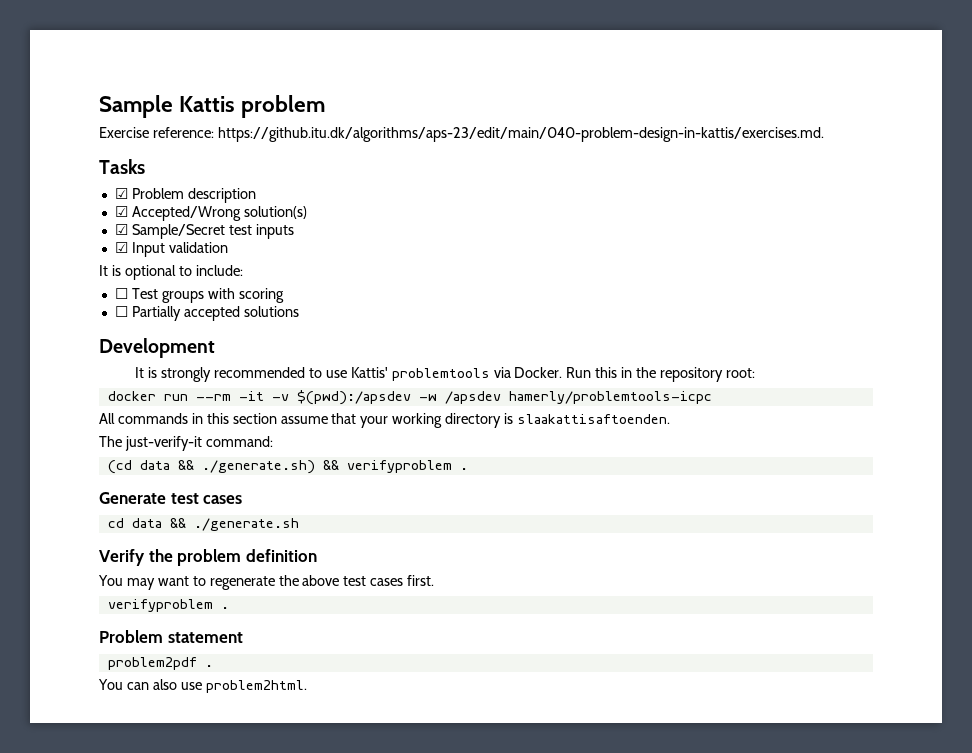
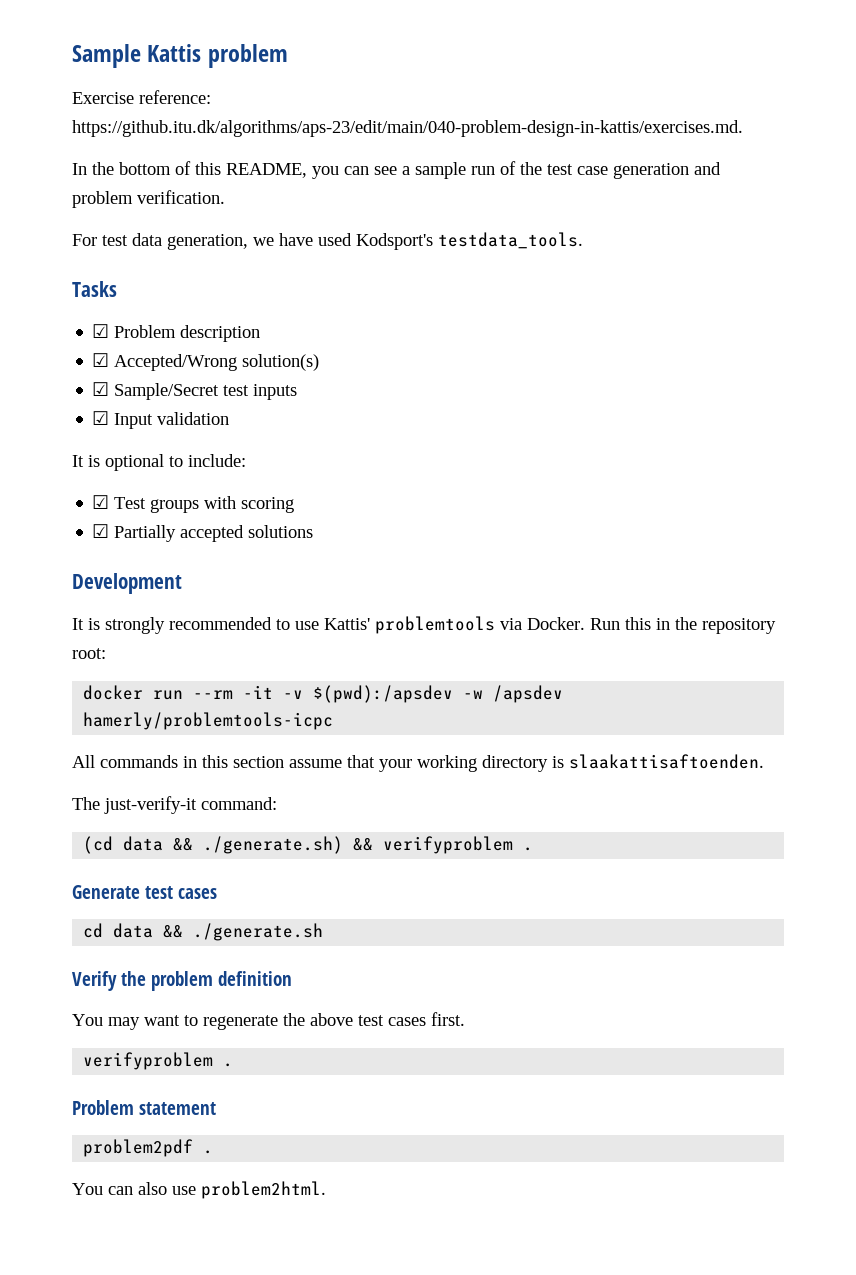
(824, 134) none -> [72,161,721,179] [72,190,225,208] [72,232,583,250] // In the bottom of this README, you can see a sample run of the test case generation and problem verification. // For test data generation, we have used Kodsport's testdata_tools.
[114,288,128,299] ☐ -> [92,495,110,509] ☑
[114,306,128,317] ☐ -> [92,524,110,538] ☑

